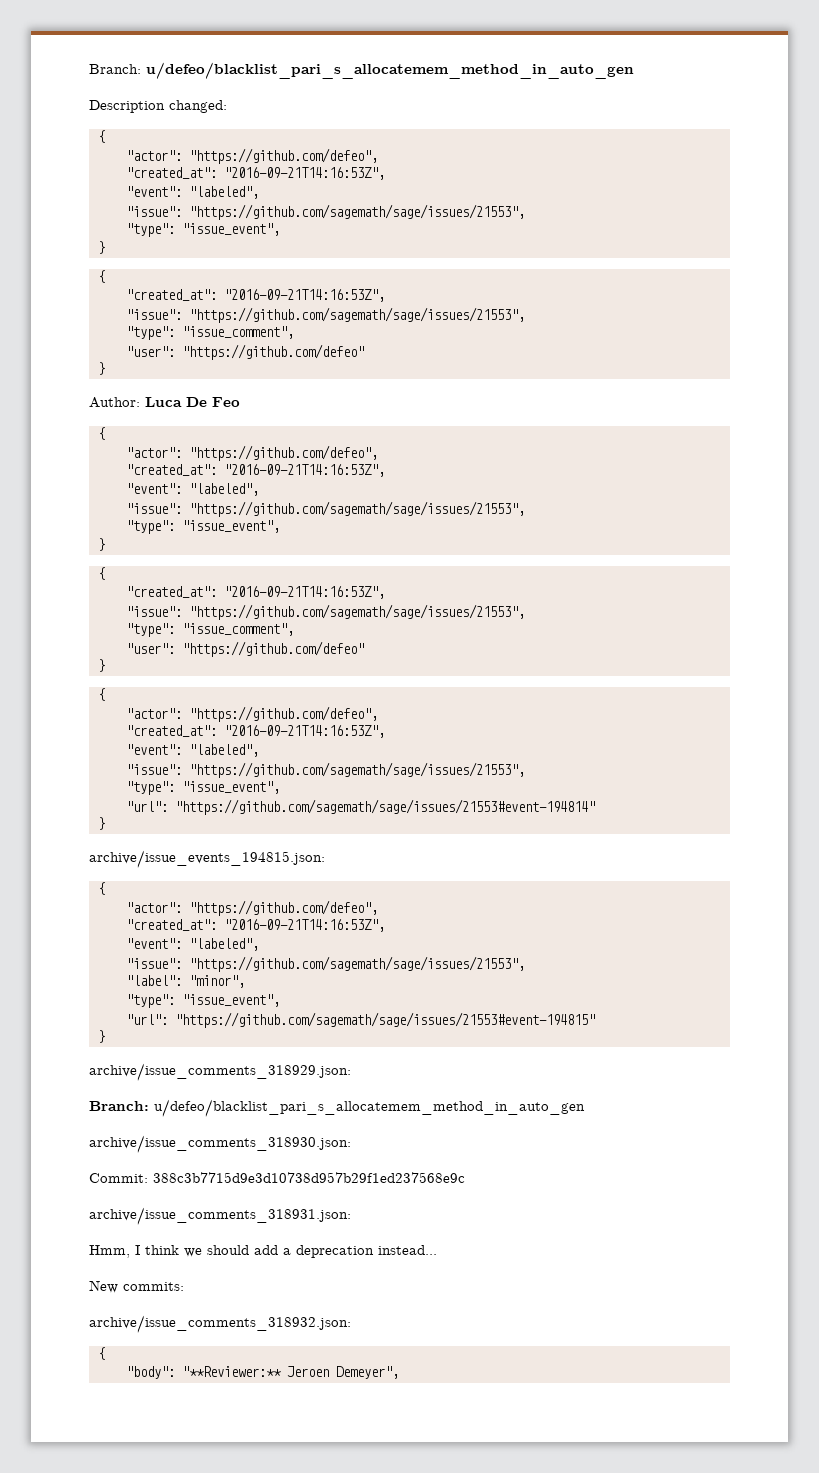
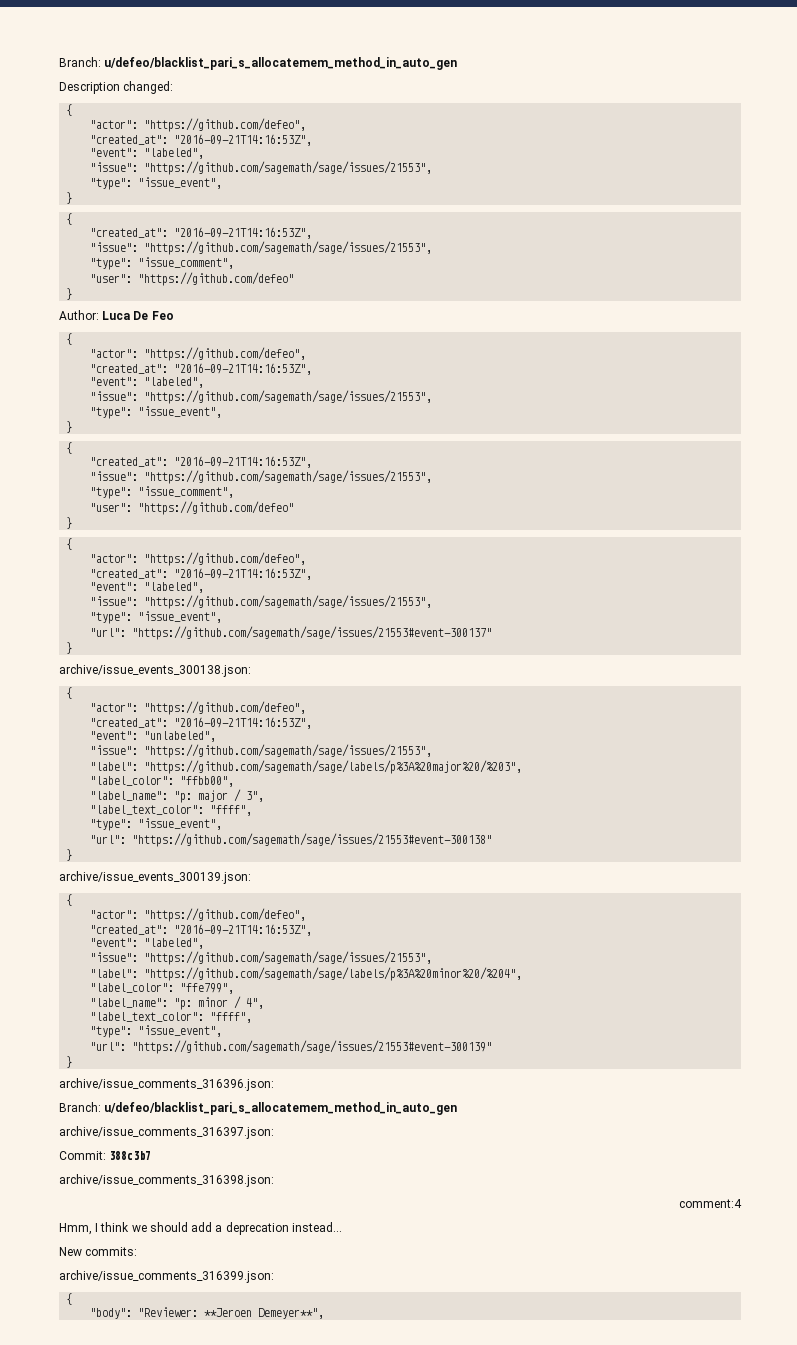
[174,799,595,815] [97,817,105,830] [89,850,325,868] "https://github.com/sagemath/sage/issues/21553#event-194814" // } // archive/issue_events_194815.json: -> [132,626,493,640] [66,642,73,654] [59,664,251,677] [66,687,73,699] [90,701,307,715] [90,717,313,729] [90,731,217,742] [90,744,433,758] [90,760,523,774] [90,776,235,787] [90,789,265,803] [90,805,253,816] [90,818,223,831] [90,833,493,847] [66,849,73,861] [59,871,251,884] "https://github.com/sagemath/sage/issues/21553#event-300137" // } // archive/issue_events_300138.json: // { // "actor": "https://github.com/defeo", // "created_at": "2016-09-21T14:16:53Z", // "event": "unlabeled", // "issue": "https://github.com/sagemath/sage/issues/21553", // "label": "https://github.com/sagemath/sage/labels/p%3A%20major%20/%203", // "label_color": "ffbb00", // "label_name": "p: major / 3", // "label_text_color": "ffff", // "type": "issue_event", // "url": "https://github.com/sagemath/sage/issues/21553#event-300138" // } // archive/issue_events_300139.json:
[188,975,245,988] [125,994,280,1008] [125,1012,595,1028] [97,1030,105,1043] [89,1063,351,1081] [89,1099,585,1117] [89,1135,351,1153] "minor", // "type": "issue_event", // "url": "https://github.com/sagemath/sage/issues/21553#event-194815" // } // archive/issue_comments_318929.json: // Branch: u/defeo/blacklist_pari_s_allocatemem_method_in_auto_gen // archive/issue_comments_318930.json: -> [144,967,523,981] [90,983,235,994] [90,996,265,1010] [90,1012,253,1023] [90,1025,223,1038] [90,1040,493,1054] [66,1056,73,1068] [59,1078,274,1091] [59,1102,458,1115] [59,1126,274,1139] "https://github.com/sagemath/sage/labels/p%3A%20minor%20/%204", // "label_color": "ffe799", // "label_name": "p: minor / 4", // "label_text_color": "ffff", // "type": "issue_event", // "url": "https://github.com/sagemath/sage/issues/21553#event-300139" // } // archive/issue_comments_316396.json: // Branch: u/defeo/blacklist_pari_s_allocatemem_method_in_auto_gen // archive/issue_comments_316397.json:
[153,1172,465,1183] [89,1207,351,1225] 388c3b7715d9e3d10738d957b29f1ed237568e9c // archive/issue_comments_318931.json: -> [109,1151,152,1160] [59,1174,274,1187] [679,1199,742,1208] 388c3b7 // archive/issue_comments_316398.json: // comment:4
[89,1315,351,1333] archive/issue_comments_318932.json: -> [59,1270,274,1283] archive/issue_comments_316399.json:
[181,1366,399,1379] "**Reviewer:** Jeroen Demeyer", -> [138,1307,325,1319] "Reviewer: **Jeroen Demeyer**",

